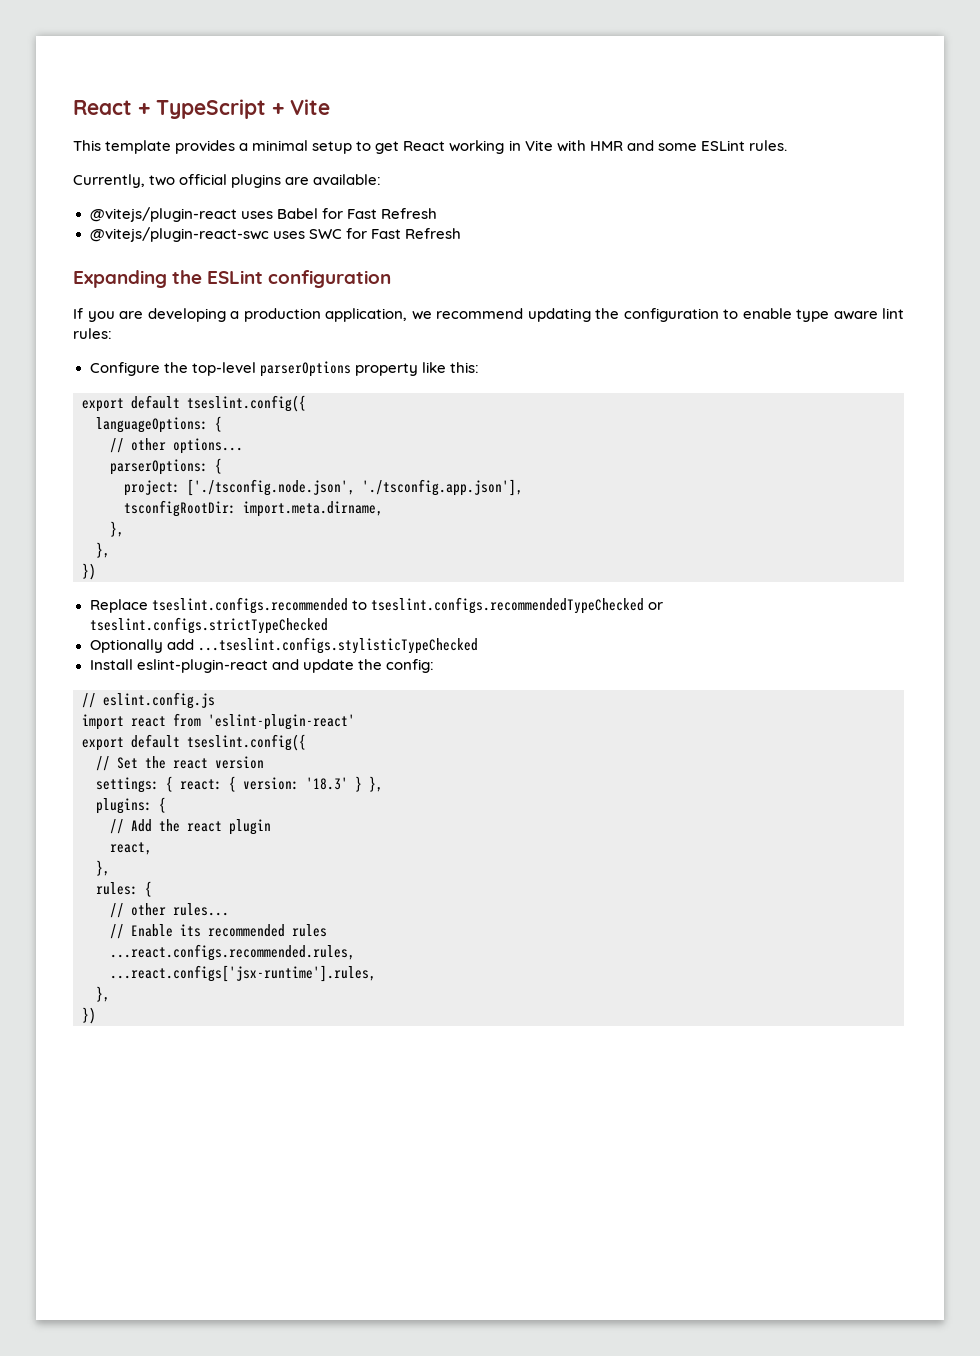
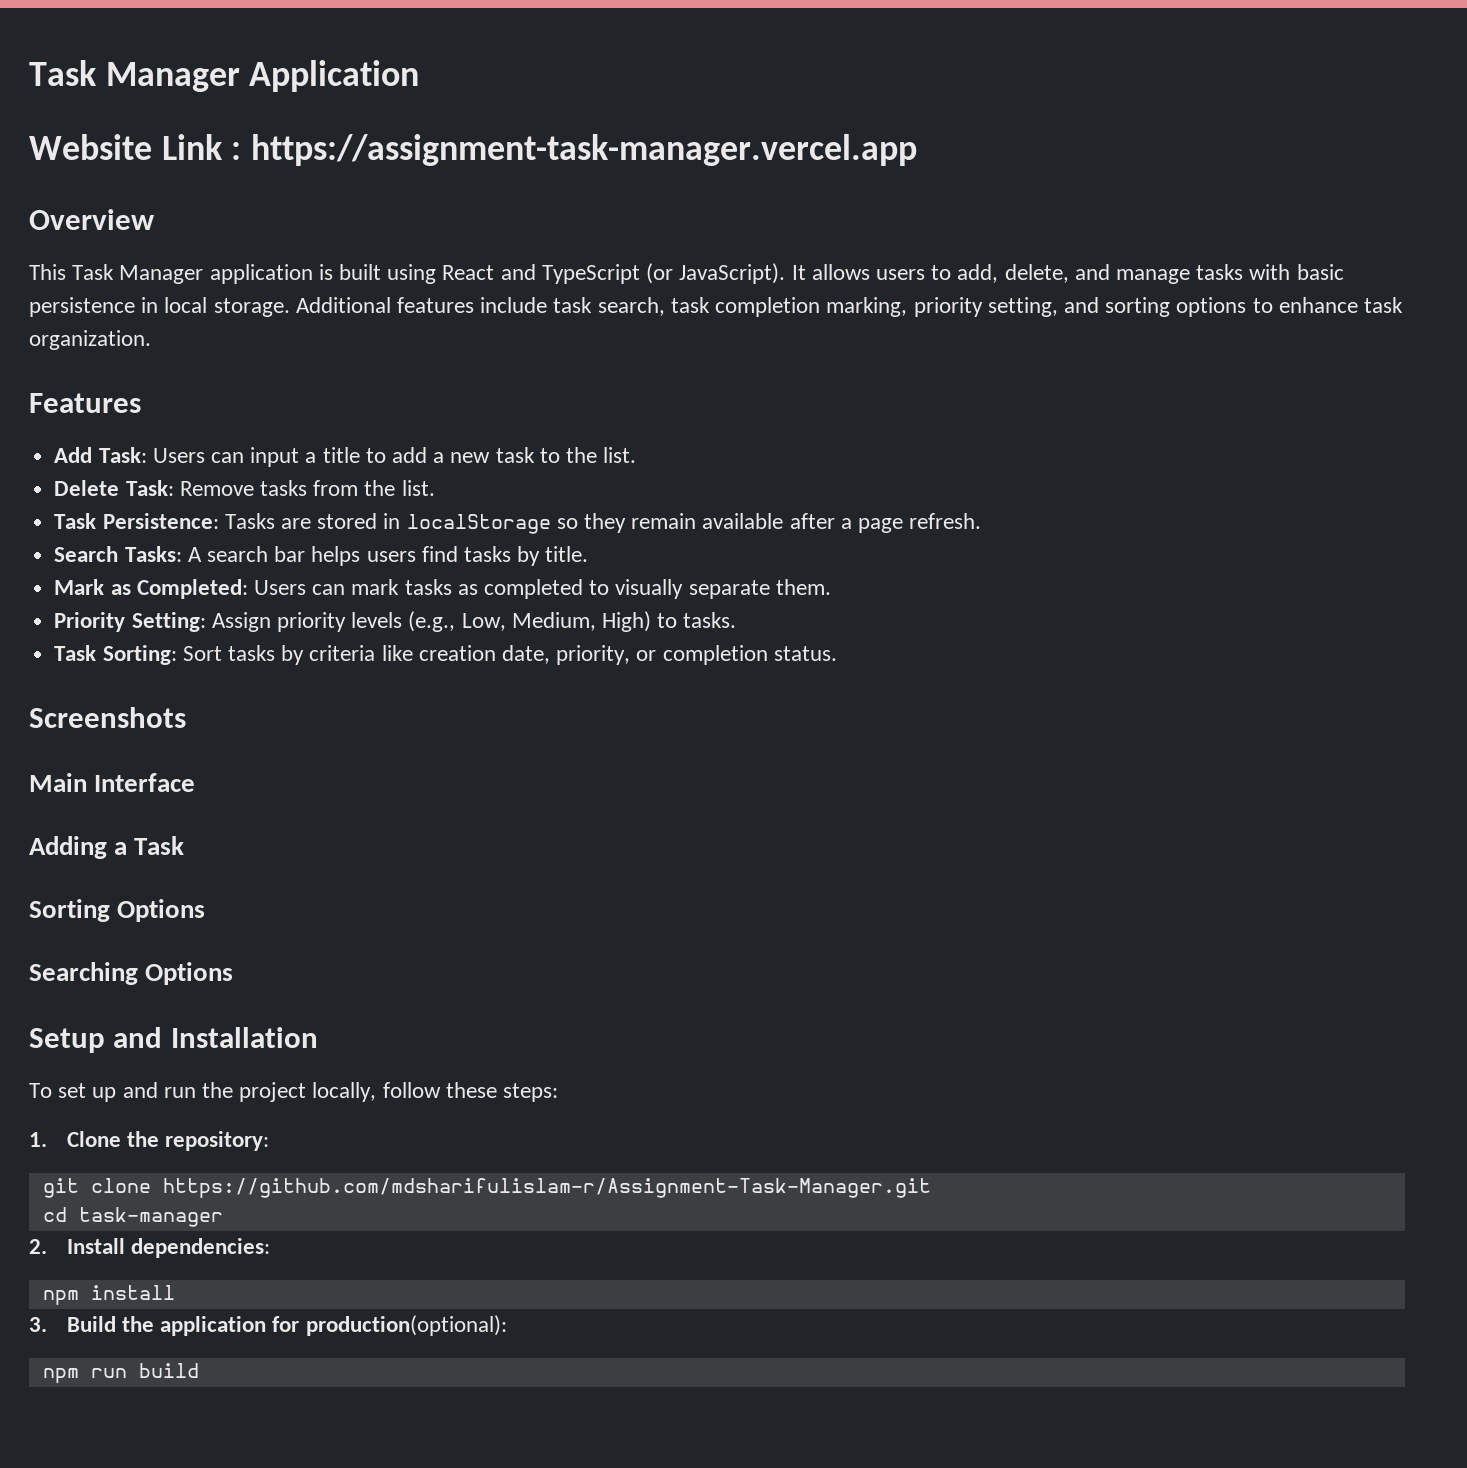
[73,99,330,119] [73,140,787,154] [73,174,382,188] [89,207,437,222] [89,227,461,242] [73,270,392,288] [73,308,904,322] [73,328,112,339] [89,361,479,377] [82,395,306,412] [96,416,222,433] [110,438,243,454] [110,458,222,475] [124,479,523,496] [124,500,383,517] [110,521,124,537] [96,542,110,558] [82,563,96,580] [89,597,663,614] [89,617,328,634] [89,637,478,654] [89,659,434,673] [82,692,215,709] [82,713,355,730] [82,734,306,751] [96,756,264,771] [96,776,383,793] [96,797,166,814] [110,819,271,835] [110,842,152,855] [96,860,110,876] [96,881,152,897] [110,903,229,918] [110,924,327,939] [110,944,355,961] [110,965,376,982] [96,986,110,1002] [82,1007,96,1024] React + TypeScript + Vite // This template provides a minimal setup to get React working in Vite with HMR and some ESLint rules. // Currently, two official plugins are available: // @vitejs/plugin-react uses Babel for Fast Refresh // @vitejs/plugin-react-swc uses SWC for Fast Refresh // Expanding the ESLint configuration // If you are developing a production application, we recommend updating the configuration to enable type aware lint rules: // Configure the top-level parserOptions property like this: // export default tseslint.config({ // languageOptions: { // // other options... // parserOptions: { // project: ['./tsconfig.node.json', './tsconfig.app.json'], // tsconfigRootDir: import.meta.dirname, // }, // }, // }) // Replace tseslint.configs.recommended to tseslint.configs.recommendedTypeChecked or tseslint.configs.strictTypeChecked // Optionally add ...tseslint.configs.stylisticTypeChecked // Install eslint-plugin-react and update the config: // // eslint.config.js // import react from 'eslint-plugin-react' // export default tseslint.config({ // // Set the react version // settings: { react: { version: '18.3' } }, // plugins: { // // Add the react plugin // react, // }, // rules: { // // other rules... // // Enable its recommended rules // ...react.configs.recommended.rules, // ...react.configs['jsx-runtime'].rules, // }, // }) -> [29,60,420,92] [29,134,918,166] [29,209,154,230] [29,263,1344,284] [29,297,1403,317] [29,330,151,350] [29,393,141,413] [54,447,637,467] [54,480,435,496] [54,513,982,534] [54,546,589,566] [54,579,831,599] [54,611,737,632] [54,645,837,665] [29,707,186,728] [29,773,196,792] [29,836,185,859] [29,899,206,922] [29,962,234,985] [29,1027,318,1053] [29,1082,559,1102] [29,1131,270,1151] [42,1178,931,1198] [42,1207,223,1227] [29,1238,270,1258] [42,1285,175,1305] [29,1315,507,1336] [42,1363,199,1383] Task Manager Application // Website Link : https://assignment-task-manager.vercel.app // Overview // This Task Manager application is built using React and TypeScript (or JavaScript). It allows users to add, delete, and manage tasks with basic persistence in local storage. Additional features include task search, task completion marking, priority setting, and sorting options to enhance task organization. // Features // Add Task: Users can input a title to add a new task to the list. // Delete Task: Remove tasks from the list. // Task Persistence: Tasks are stored in localStorage so they remain available after a page refresh. // Search Tasks: A search bar helps users find tasks by title. // Mark as Completed: Users can mark tasks as completed to visually separate them. // Priority Setting: Assign priority levels (e.g., Low, Medium, High) to tasks. // Task Sorting: Sort tasks by criteria like creation date, priority, or completion status. // Screenshots // Main Interface // Adding a Task // Sorting Options // Searching Options // Setup and Installation // To set up and run the project locally, follow these steps: // 1. Clone the repository: // git clone https://github.com/mdsharifulislam-r/Assignment-Task-Manager.git // cd task-manager // 2. Install dependencies: // npm install // 3. Build the application for production(optional): // npm run build

